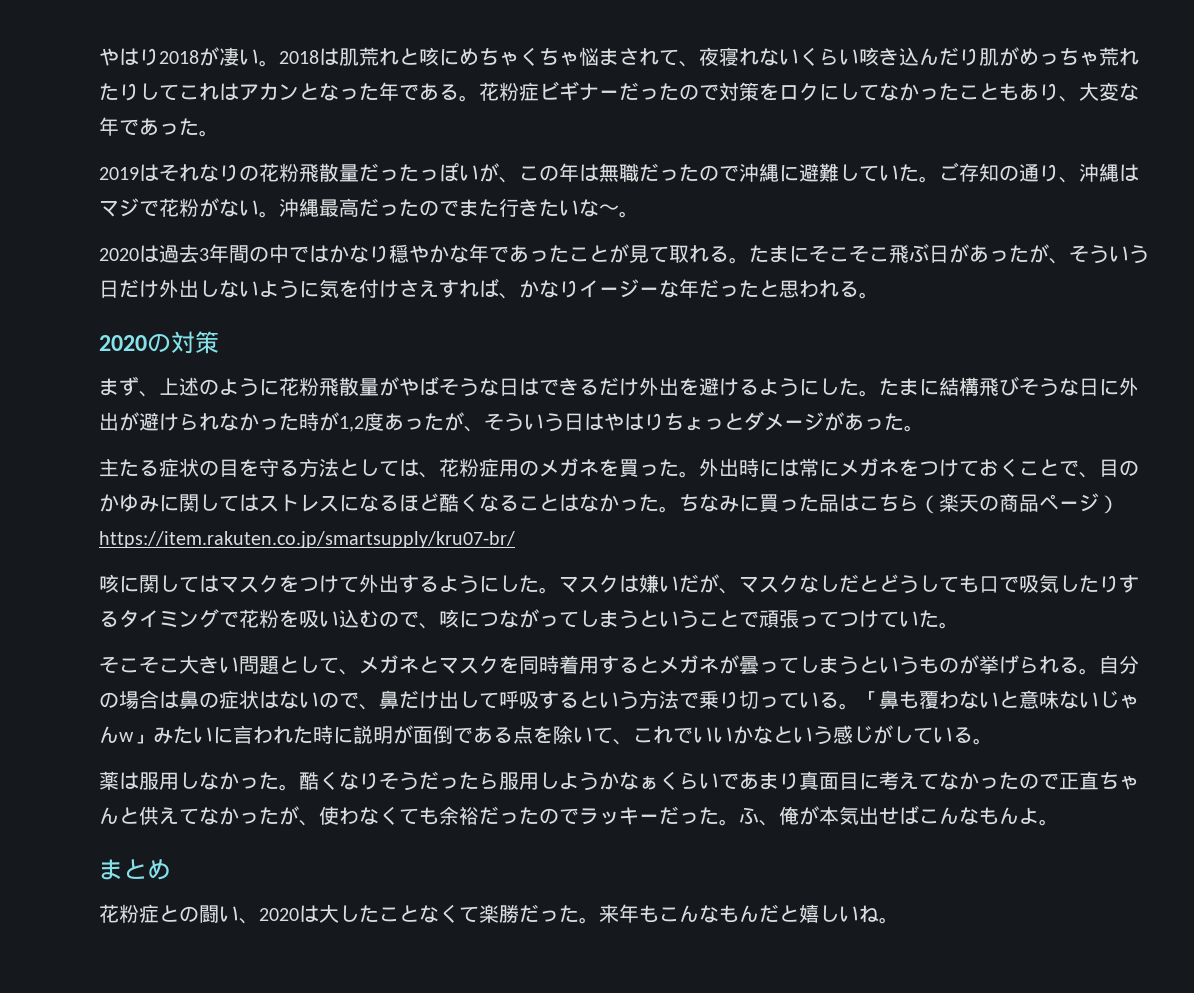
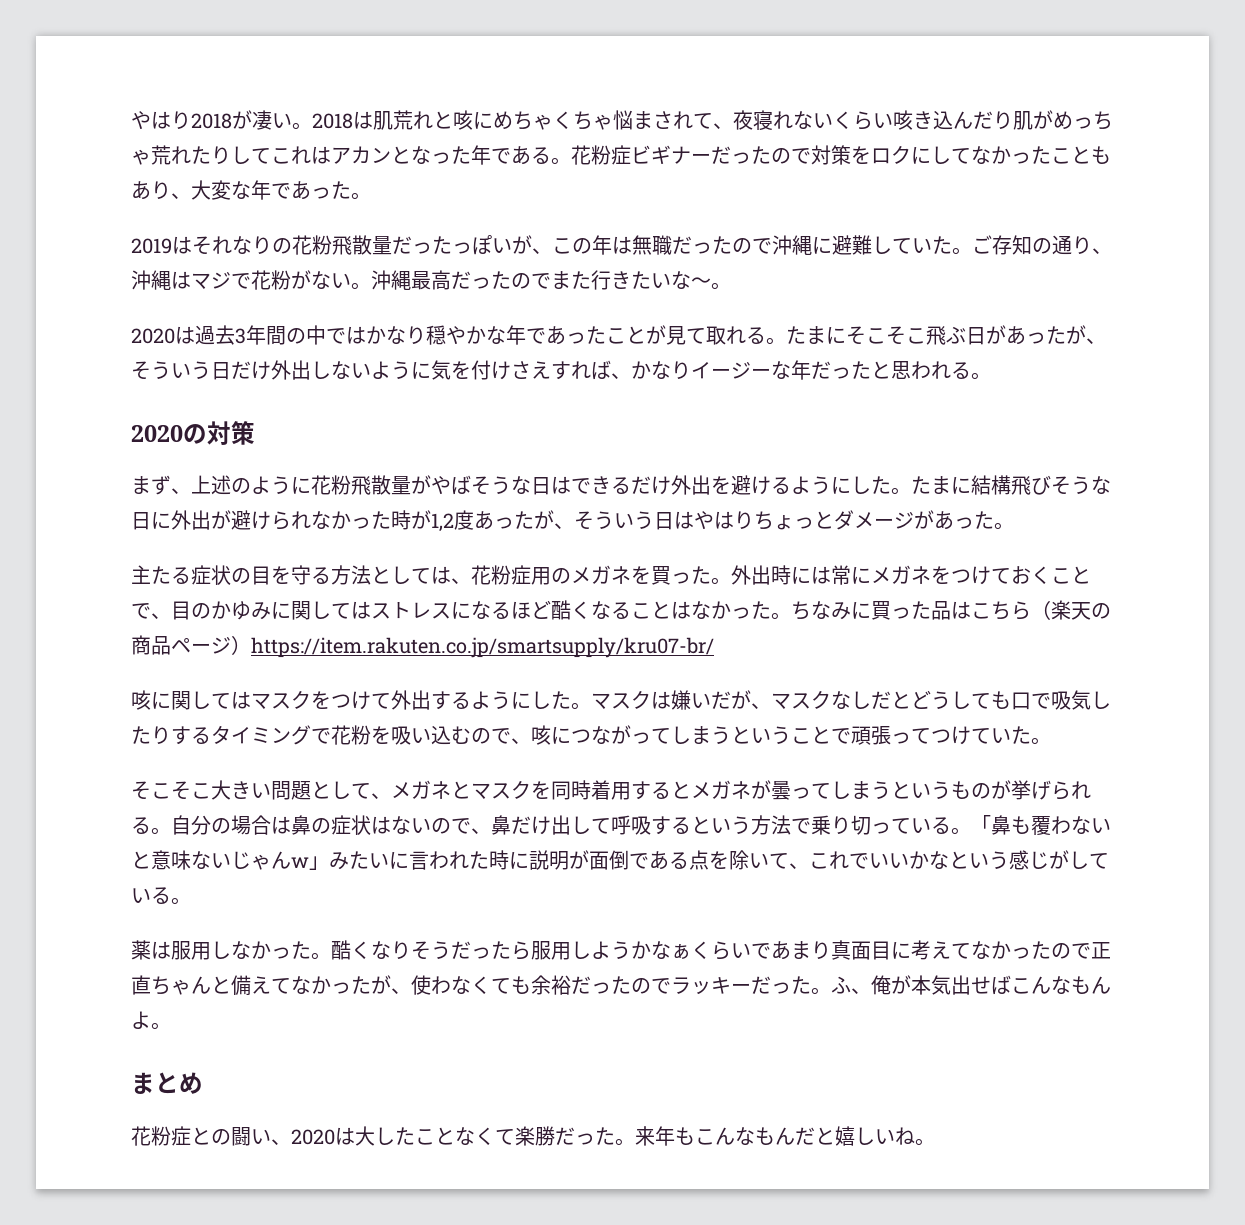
[139,806,159,825] 供 -> [231,975,251,996] 備

